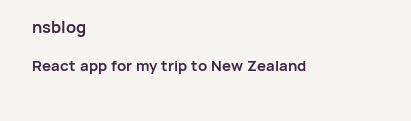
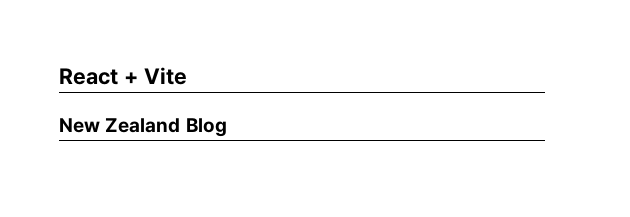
[32,21,86,37] [32,61,208,74] nsblog // React app for my trip to -> [59,67,187,85] React + Vite //
(307, 66) none -> [185,118,227,137] Blog

